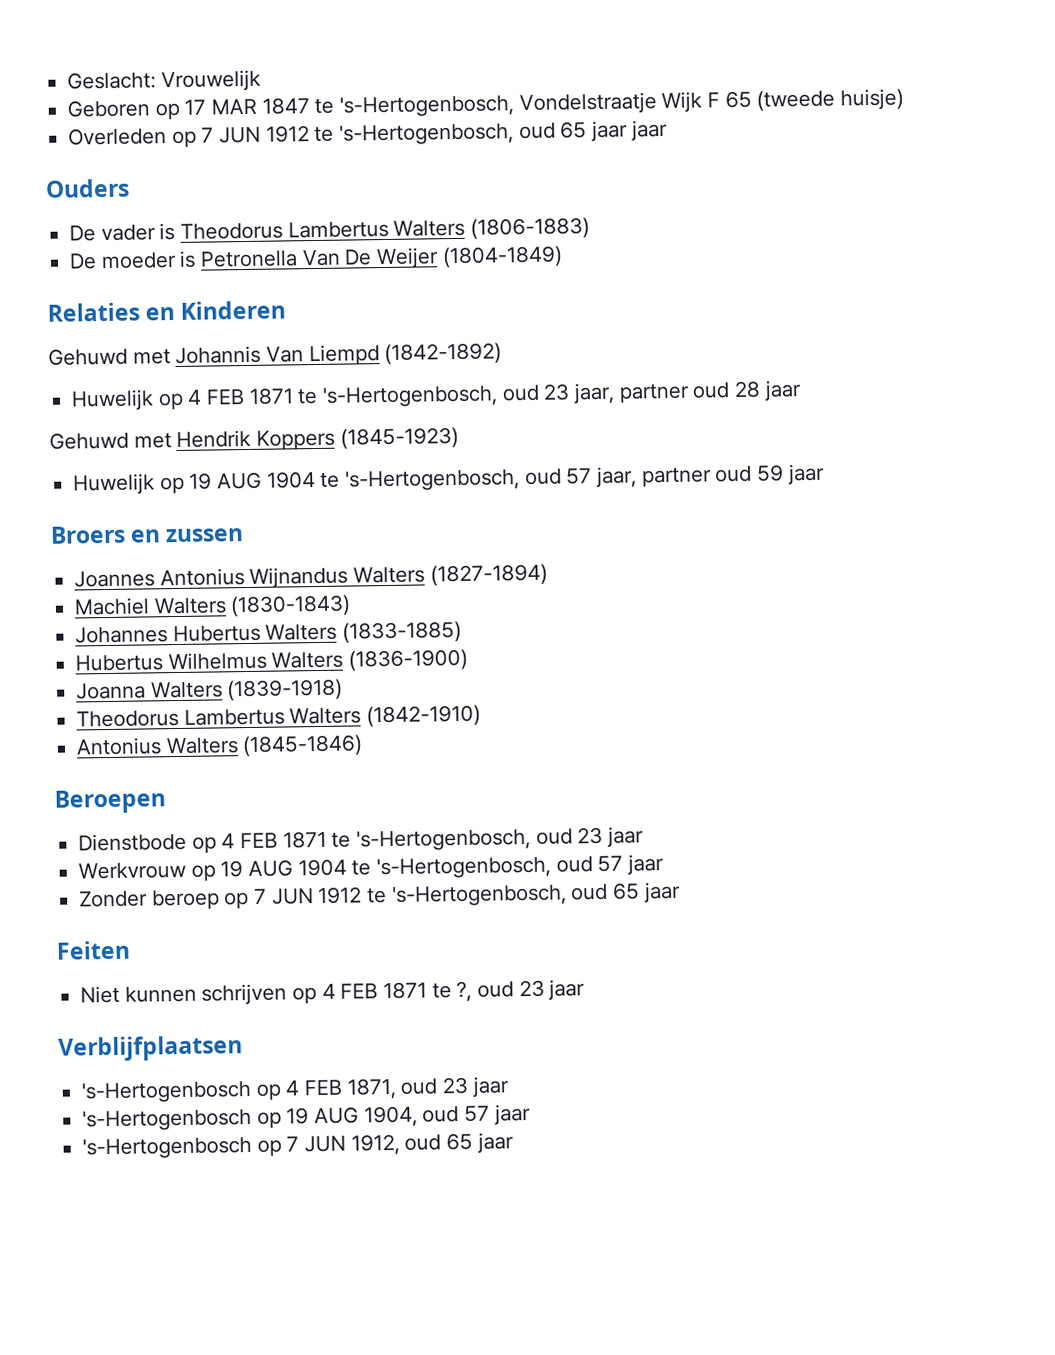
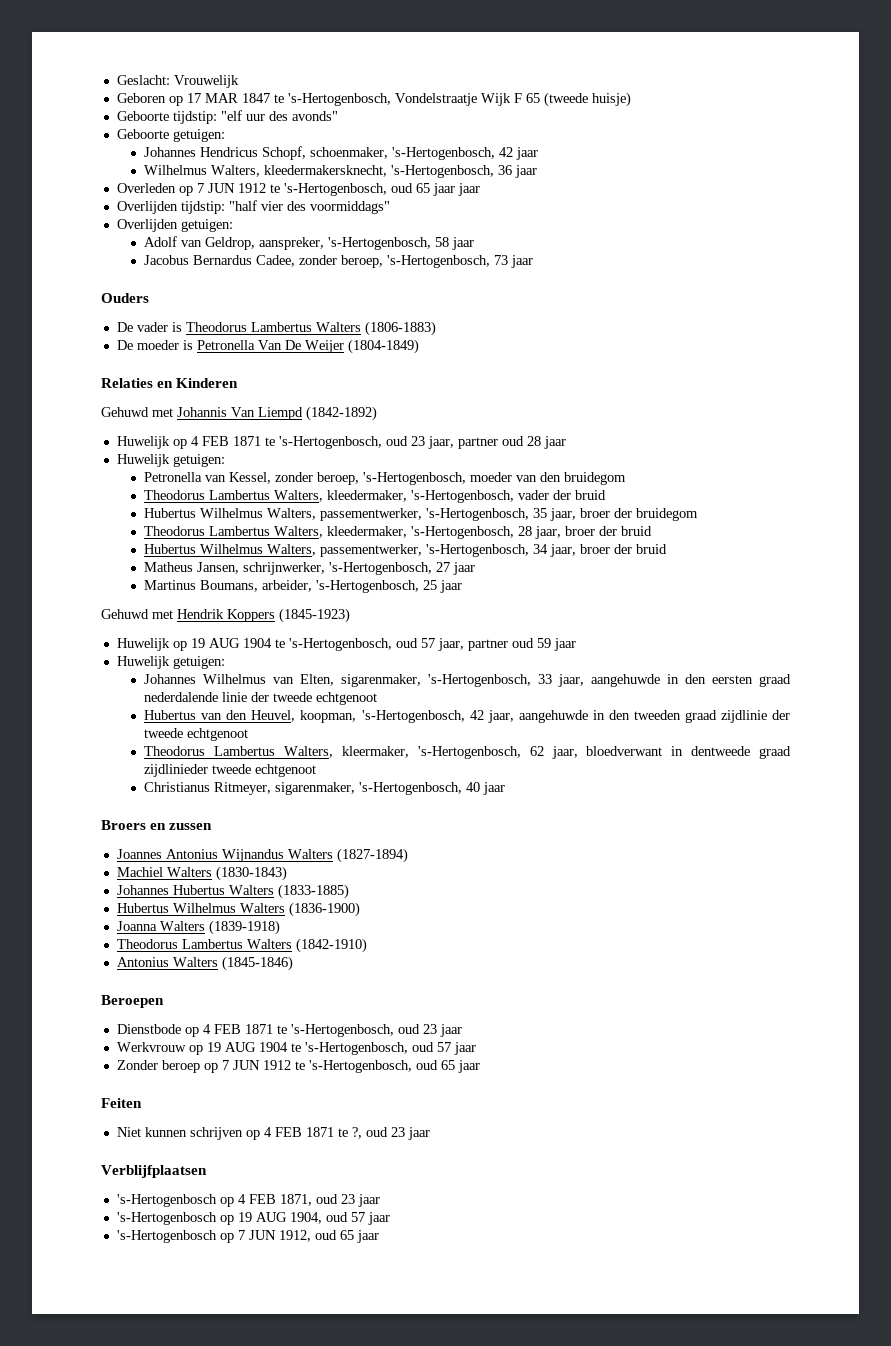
(905, 99) none -> [116,110,338,124] [116,129,225,142] [144,146,539,160] [144,165,538,178] // Geboorte tijdstip: "elf uur des avonds" // Geboorte getuigen: // Johannes Hendricus Schopf, schoenmaker, 's-Hertogenbosch, 42 jaar // Wilhelmus Walters, kleedermakersknecht, 's-Hertogenbosch, 36 jaar
(668, 130) none -> [116,200,390,214] [116,219,233,232] [144,236,475,250] [144,255,534,268] // Overlijden tijdstip: "half vier des voormiddags" // Overlijden getuigen: // Adolf van Geldrop, aanspreker, 's-Hertogenbosch, 58 jaar // Jacobus Bernardus Cadee, zonder beroep, 's-Hertogenbosch, 73 jaar
(802, 391) none -> [116,454,225,467] [144,472,627,485] [144,490,607,503] [144,508,699,521] [144,526,653,539] [144,544,668,557] [144,562,476,575] [144,580,463,593] // Huwelijk getuigen: // Petronella van Kessel, zonder beroep, 's-Hertogenbosch, moeder van den bruidegom // Theodorus Lambertus Walters, kleedermaker, 's-Hertogenbosch, vader der bruid // Hubertus Wilhelmus Walters, passementwerker, 's-Hertogenbosch, 35 jaar, broer der bruidegom // Theodorus Lambertus Walters, kleedermaker, 's-Hertogenbosch, 28 jaar, broer der bruid // Hubertus Wilhelmus Walters, passementwerker, 's-Hertogenbosch, 34 jaar, broer der bruid // Matheus Jansen, schrijnwerker, 's-Hertogenbosch, 27 jaar // Martinus Boumans, arbeider, 's-Hertogenbosch, 25 jaar
(825, 474) none -> [116,656,225,669] [144,674,791,687] [144,692,378,705] [144,710,790,723] [144,728,249,741] [144,746,791,759] [144,764,317,777] [144,782,506,795] // Huwelijk getuigen: // Johannes Wilhelmus van Elten, sigarenmaker, 's-Hertogenbosch, 33 jaar, aangehuwde in den eersten graad nederdalende linie der tweede echtgenoot // Hubertus van den Heuvel, koopman, 's-Hertogenbosch, 42 jaar, aangehuwde in den tweeden graad zijdlinie der tweede echtgenoot // Theodorus Lambertus Walters, kleermaker, 's-Hertogenbosch, 62 jaar, bloedverwant in dentweede graad zijdlinieder tweede echtgenoot // Christianus Ritmeyer, sigarenmaker, 's-Hertogenbosch, 40 jaar

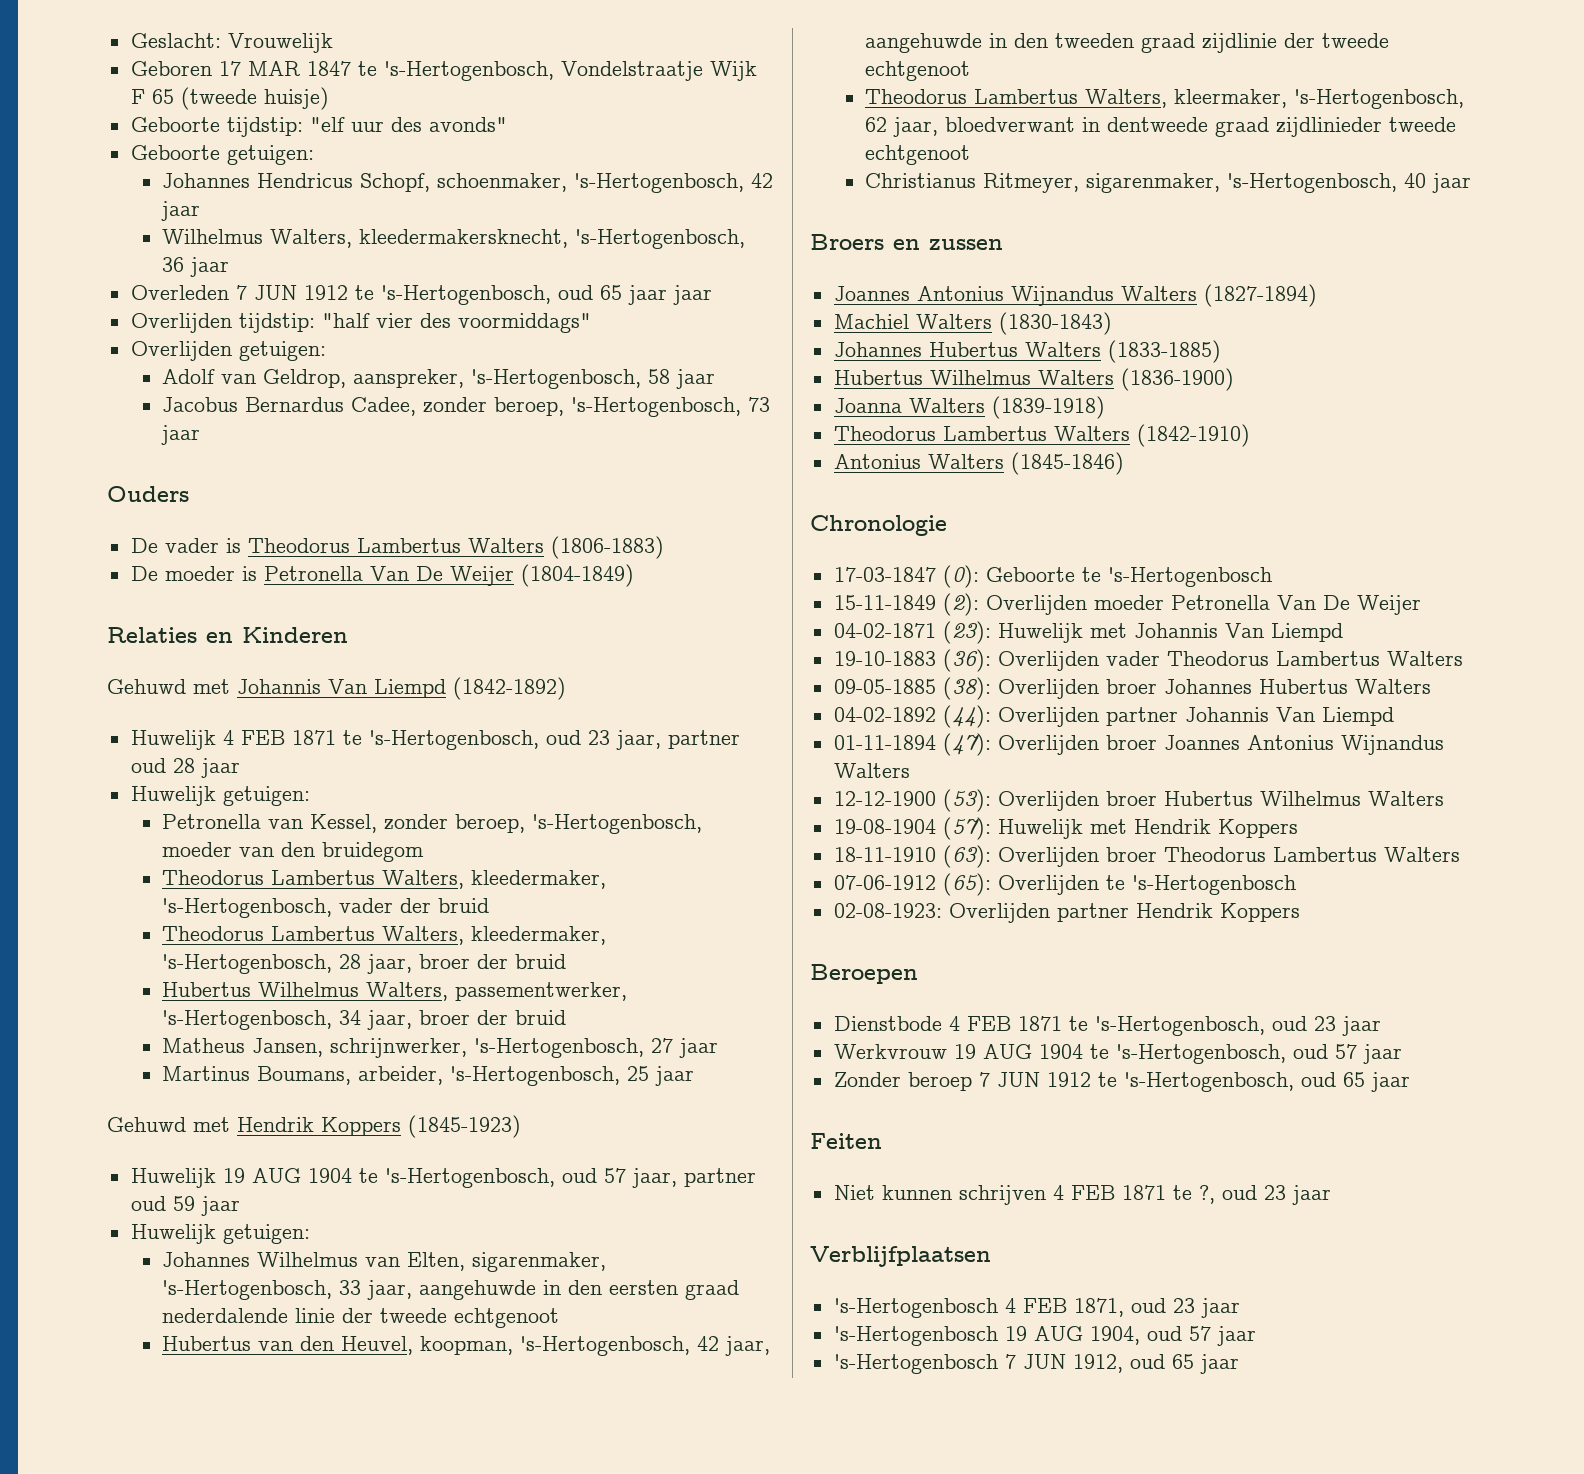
[168,96,183,106] op -> (212, 68) none
[178,186,193,196] op -> (229, 292) none
[172,439,187,449] op -> (216, 740) none
[144,508,699,521] // Hubertus Wilhelmus Walters, passementwerker, 's-Hertogenbosch, 35 jaar, broer der bruidegom -> (490, 905) none
[172,641,187,651] op -> (216, 1178) none
(293, 963) none -> [810,515,947,536] [833,565,1272,588] [833,593,1421,616] [833,621,1343,644] [833,649,1463,672] [833,677,1431,700] [833,705,1394,728] [833,733,1444,756] [833,763,910,778] [833,789,1444,812] [833,817,1298,840] [833,845,1460,868] [833,873,1296,896] [833,903,1300,923] // Chronologie // 17-03-1847 (0): Geboorte te 's-Hertogenbosch // 15-11-1849 (2): Overlijden moeder Petronella Van De Weijer // 04-02-1871 (23): Huwelijk met Johannis Van Liempd // 19-10-1883 (36): Overlijden vader Theodorus Lambertus Walters // 09-05-1885 (38): Overlijden broer Johannes Hubertus Walters // 04-02-1892 (44): Overlijden partner Johannis Van Liempd // 01-11-1894 (47): Overlijden broer Joannes Antonius Wijnandus Walters // 12-12-1900 (53): Overlijden broer Hubertus Wilhelmus Walters // 19-08-1904 (57): Huwelijk met Hendrik Koppers // 18-11-1910 (63): Overlijden broer Theodorus Lambertus Walters // 07-06-1912 (65): Overlijden te 's-Hertogenbosch // 02-08-1923: Overlijden partner Hendrik Koppers
[184,1027,199,1037] op -> (942, 1023) none
[188,1045,203,1055] op -> (947, 1051) none
[203,1063,218,1073] op -> (972, 1081) none
[245,1130,260,1140] op -> (1046, 1195) none
[219,1197,234,1207] op -> (998, 1308) none
[219,1215,234,1225] op -> (998, 1336) none
[219,1233,234,1243] op -> (998, 1364) none

